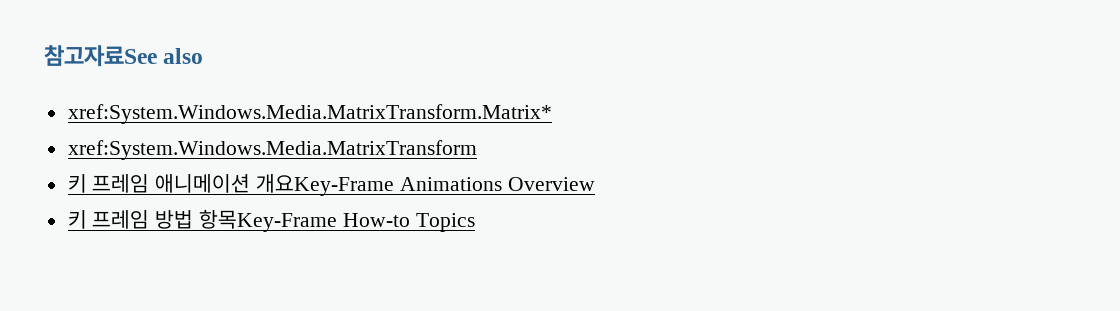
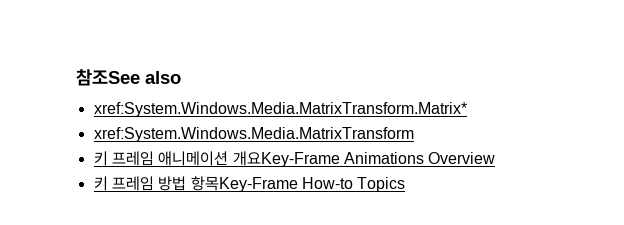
[44,45,157,67] 참고자료See -> [76,69,140,86] 참조See

